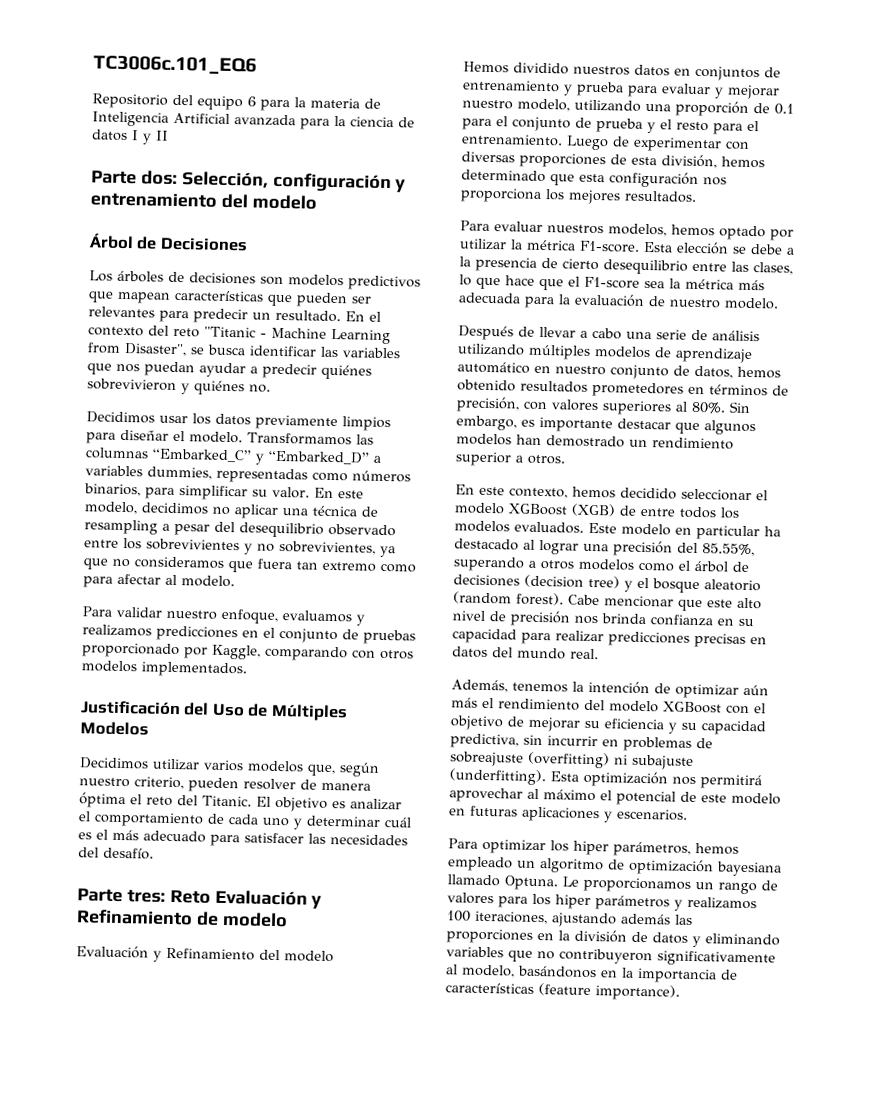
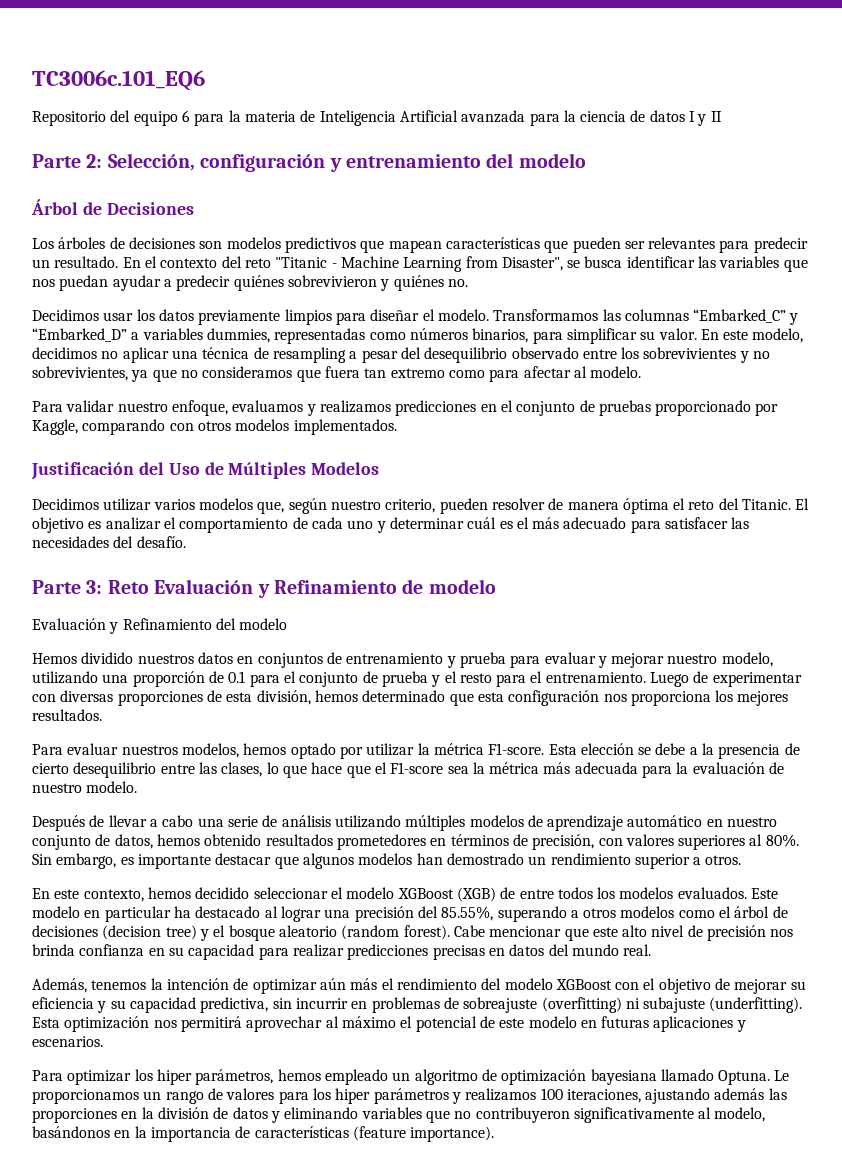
[140,170,178,185] dos: -> [86,154,103,168] 2:
[126,889,166,903] tres: -> [86,580,103,594] 3:

